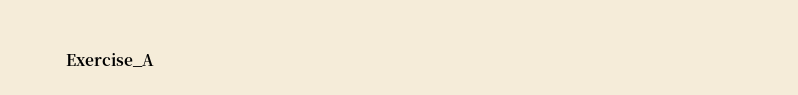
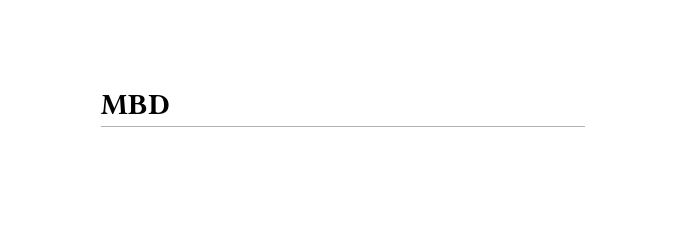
[66,53,154,67] Exercise_A -> [101,94,170,115] MBD

